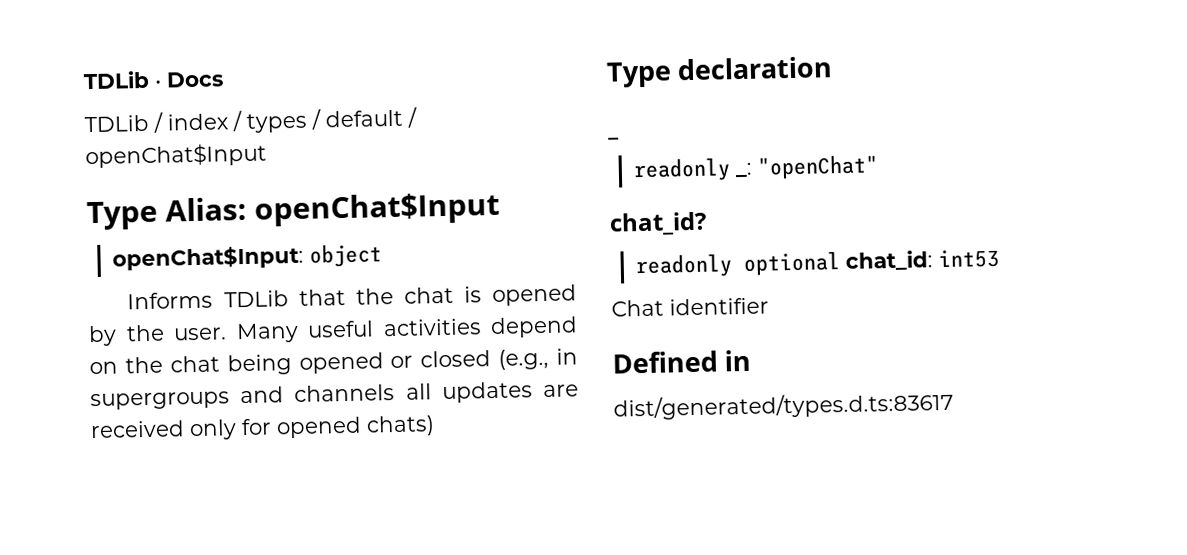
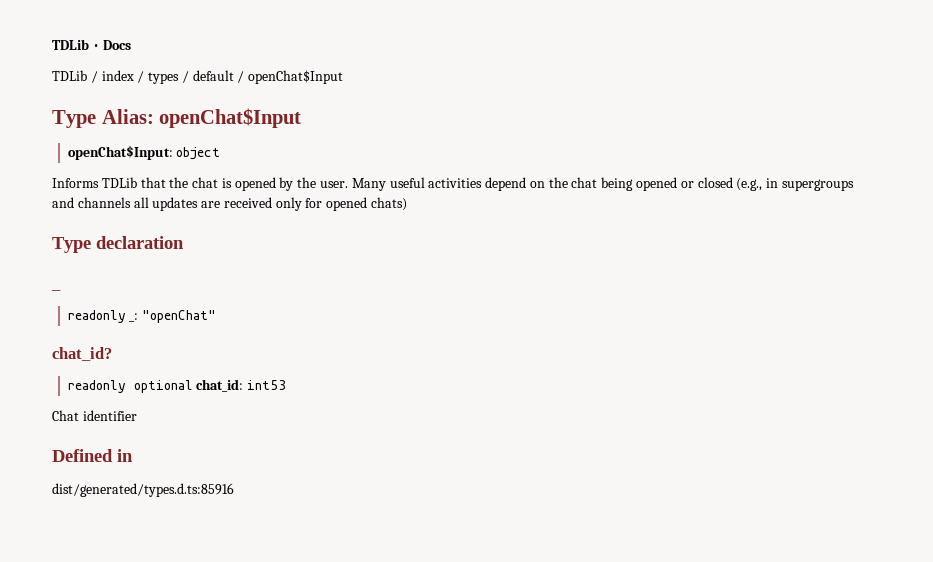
[613,390,954,421] dist/generated/types.d.ts:83617 -> [52,483,234,497] dist/generated/types.d.ts:85916

